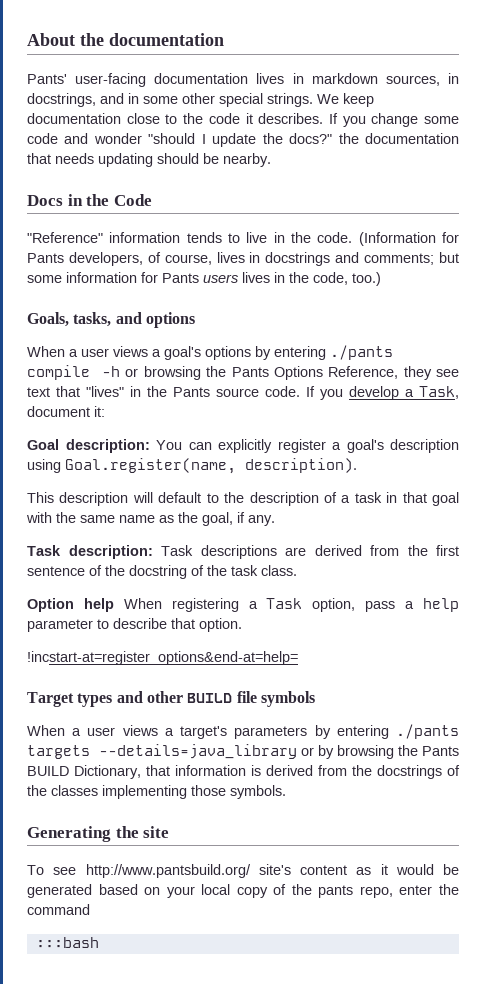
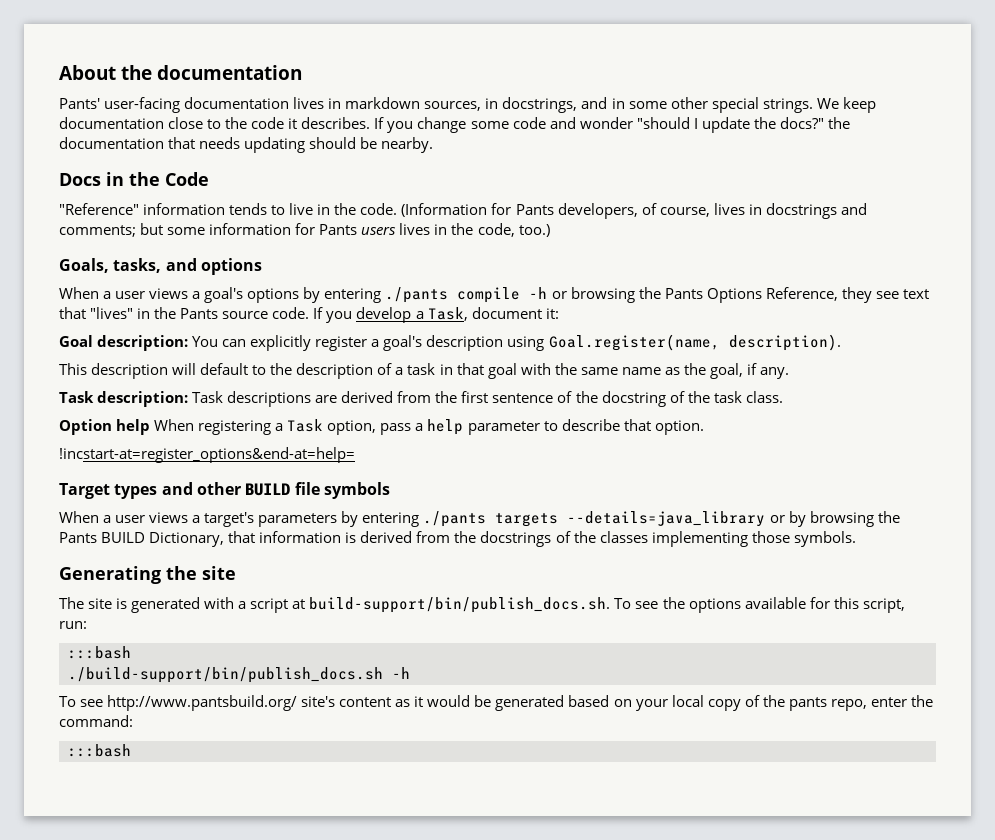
(170, 832) none -> [59,597,905,613] [59,621,87,629] [68,646,131,659] [68,667,410,683] // The site is generated with a script at build-support/bin/publish_docs.sh. To see the options available for this script, run: // :::bash // ./build-support/bin/publish_docs.sh -h
[27,904,90,915] command -> [59,715,133,727] command:

